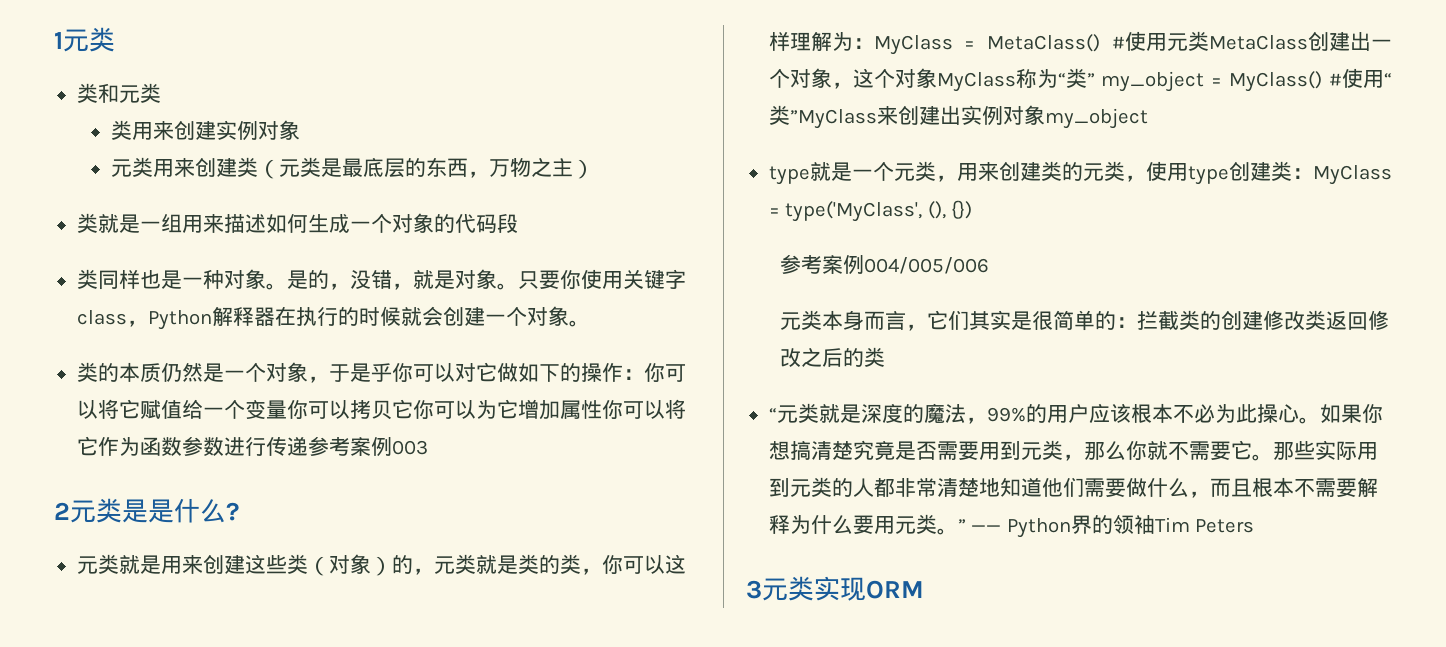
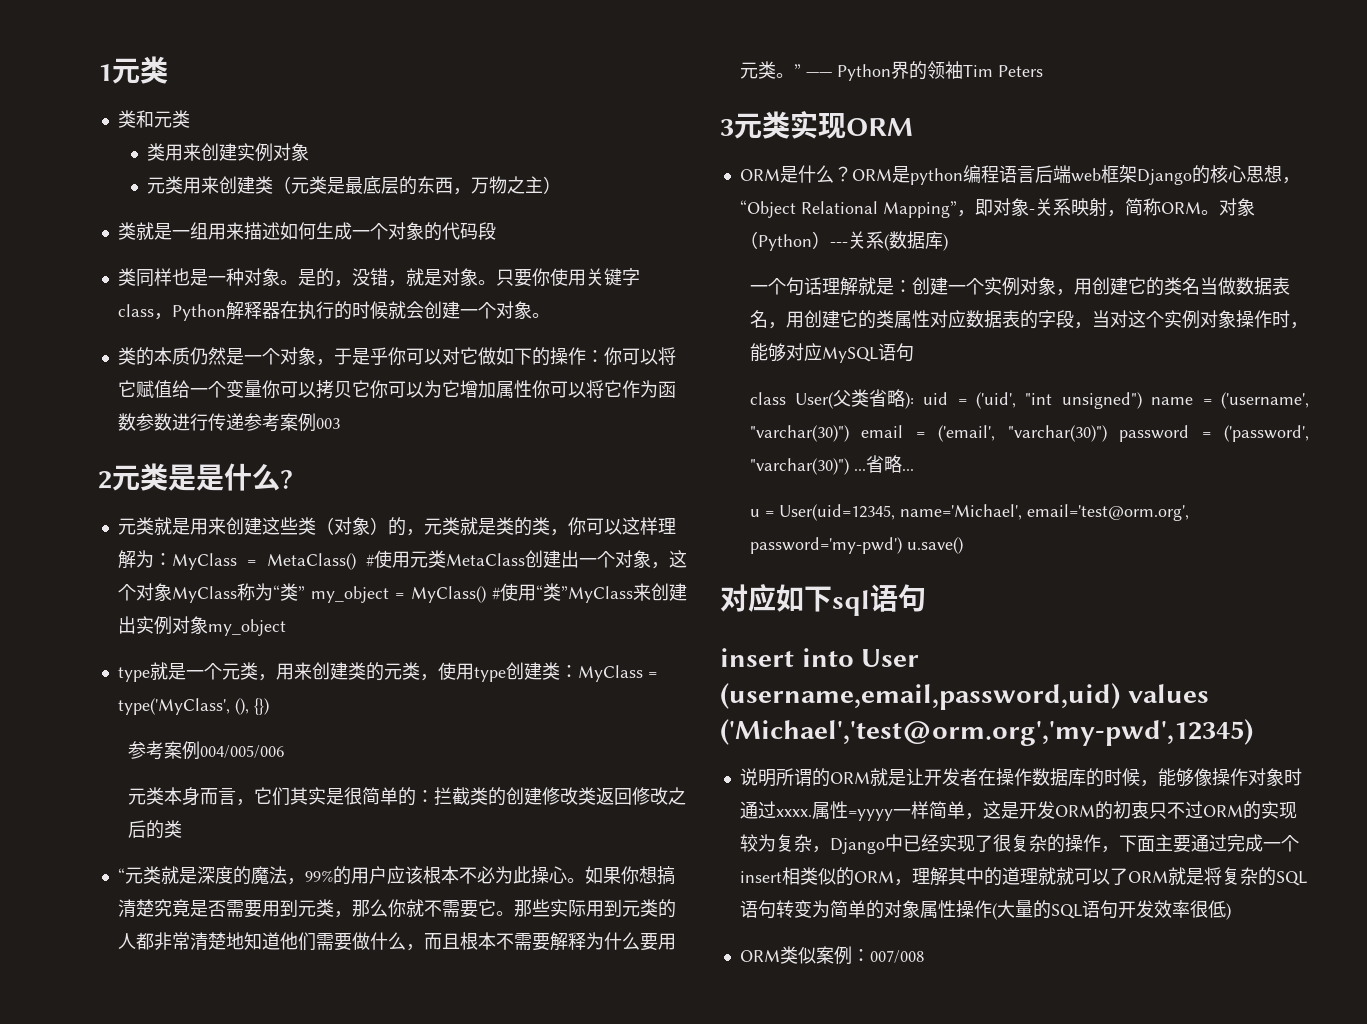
(924, 589) none -> [739,165,1300,185] [739,198,1255,218] [739,231,948,251] [749,277,1290,296] [749,310,1308,329] [749,343,914,363] [749,389,1309,409] [749,425,1309,442] [749,455,914,475] [749,504,1189,521] [749,537,963,554] [720,584,926,616] [720,648,920,667] [720,683,1209,710] [720,719,1253,746] [739,768,1302,787] [739,801,1297,821] [739,834,1299,854] [739,867,1307,886] [739,900,1231,920] [739,946,924,965] // ORM是什么？ORM是python编程语言后端web框架Django的核心思想，“Object Relational Mapping”，即对象-关系映射，简称ORM。对象（Python）---关系(数据库) // 一个句话理解就是：创建一个实例对象，用创建它的类名当做数据表名，用创建它的类属性对应数据表的字段，当对这个实例对象操作时，能够对应MySQL语句 // class User(父类省略): uid = ('uid', "int unsigned") name = ('username', "varchar(30)") email = ('email', "varchar(30)") password = ('password', "varchar(30)") ...省略... // u = User(uid=12345, name='Michael', email='test@orm.org', password='my-pwd') u.save() // 对应如下sql语句 // insert into User (username,email,password,uid) values ('Michael','test@orm.org','my-pwd',12345) // 说明所谓的ORM就是让开发者在操作数据库的时候，能够像操作对象时通过xxxx.属性=yyyy一样简单，这是开发ORM的初衷只不过ORM的实现较为复杂，Django中已经实现了很复杂的操作，下面主要通过完成一个insert相类似的ORM，理解其中的道理就就可以了ORM就是将复杂的SQL语句转变为简单的对象属性操作(大量的SQL语句开发效率很低) // ORM类似案例：007/008

